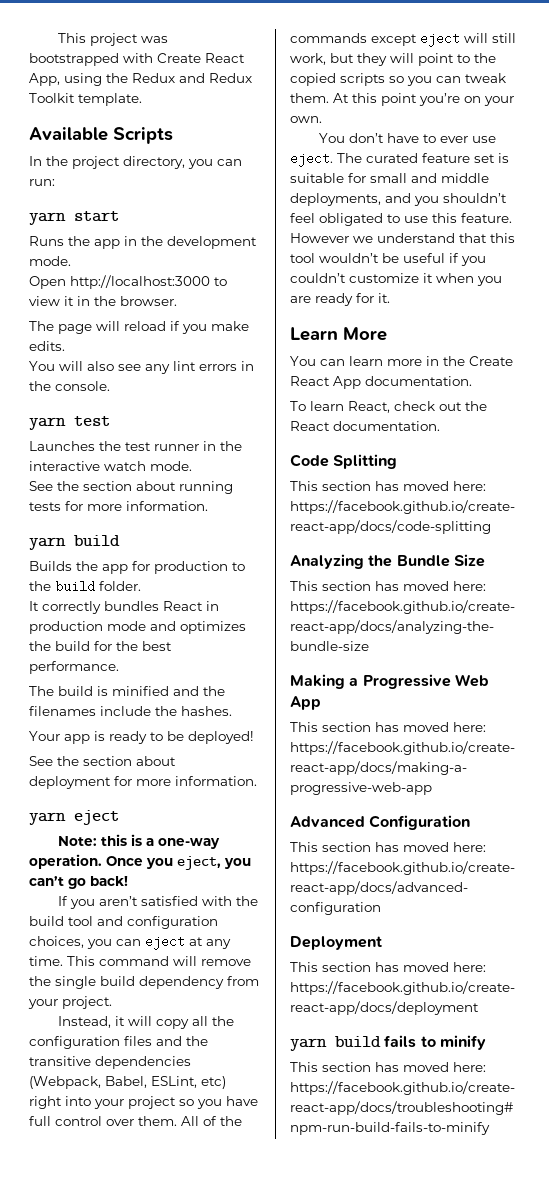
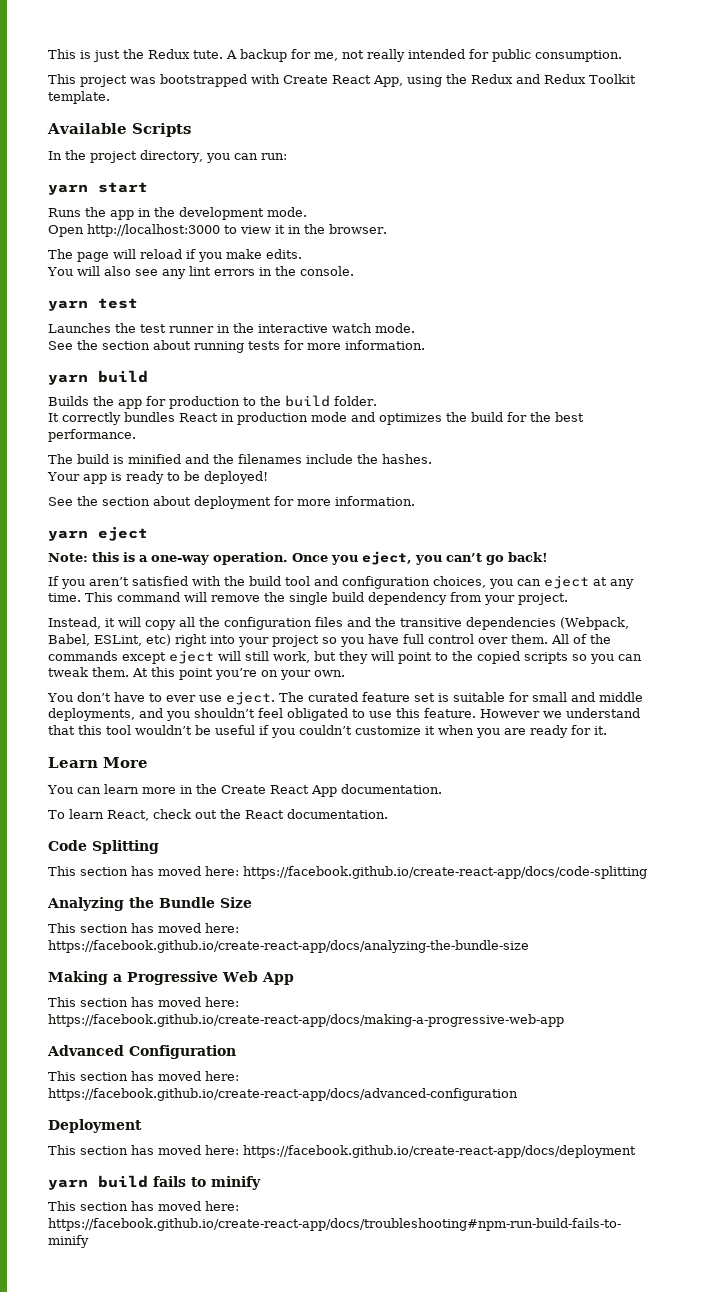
[57,33,86,43] This -> [48,49,622,62] [48,74,76,84] This is just the Redux tute. A backup for me, not really intended for public consumption. // This

